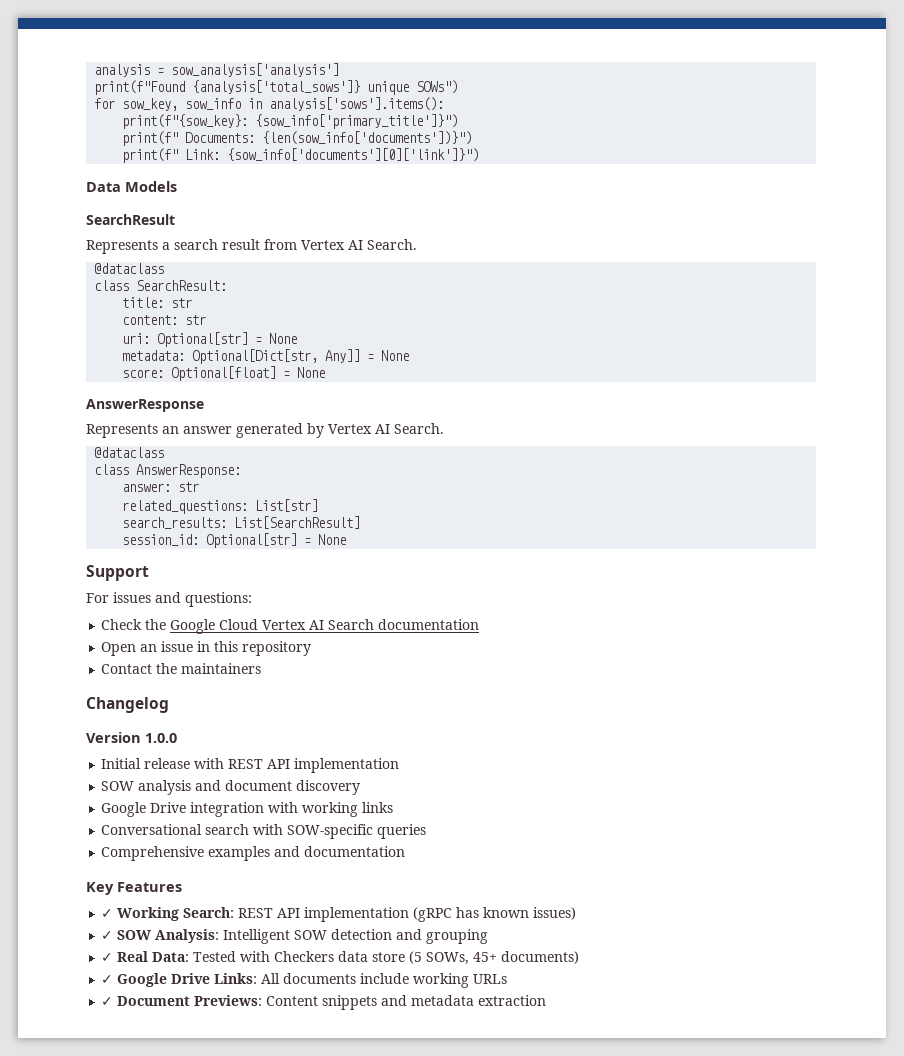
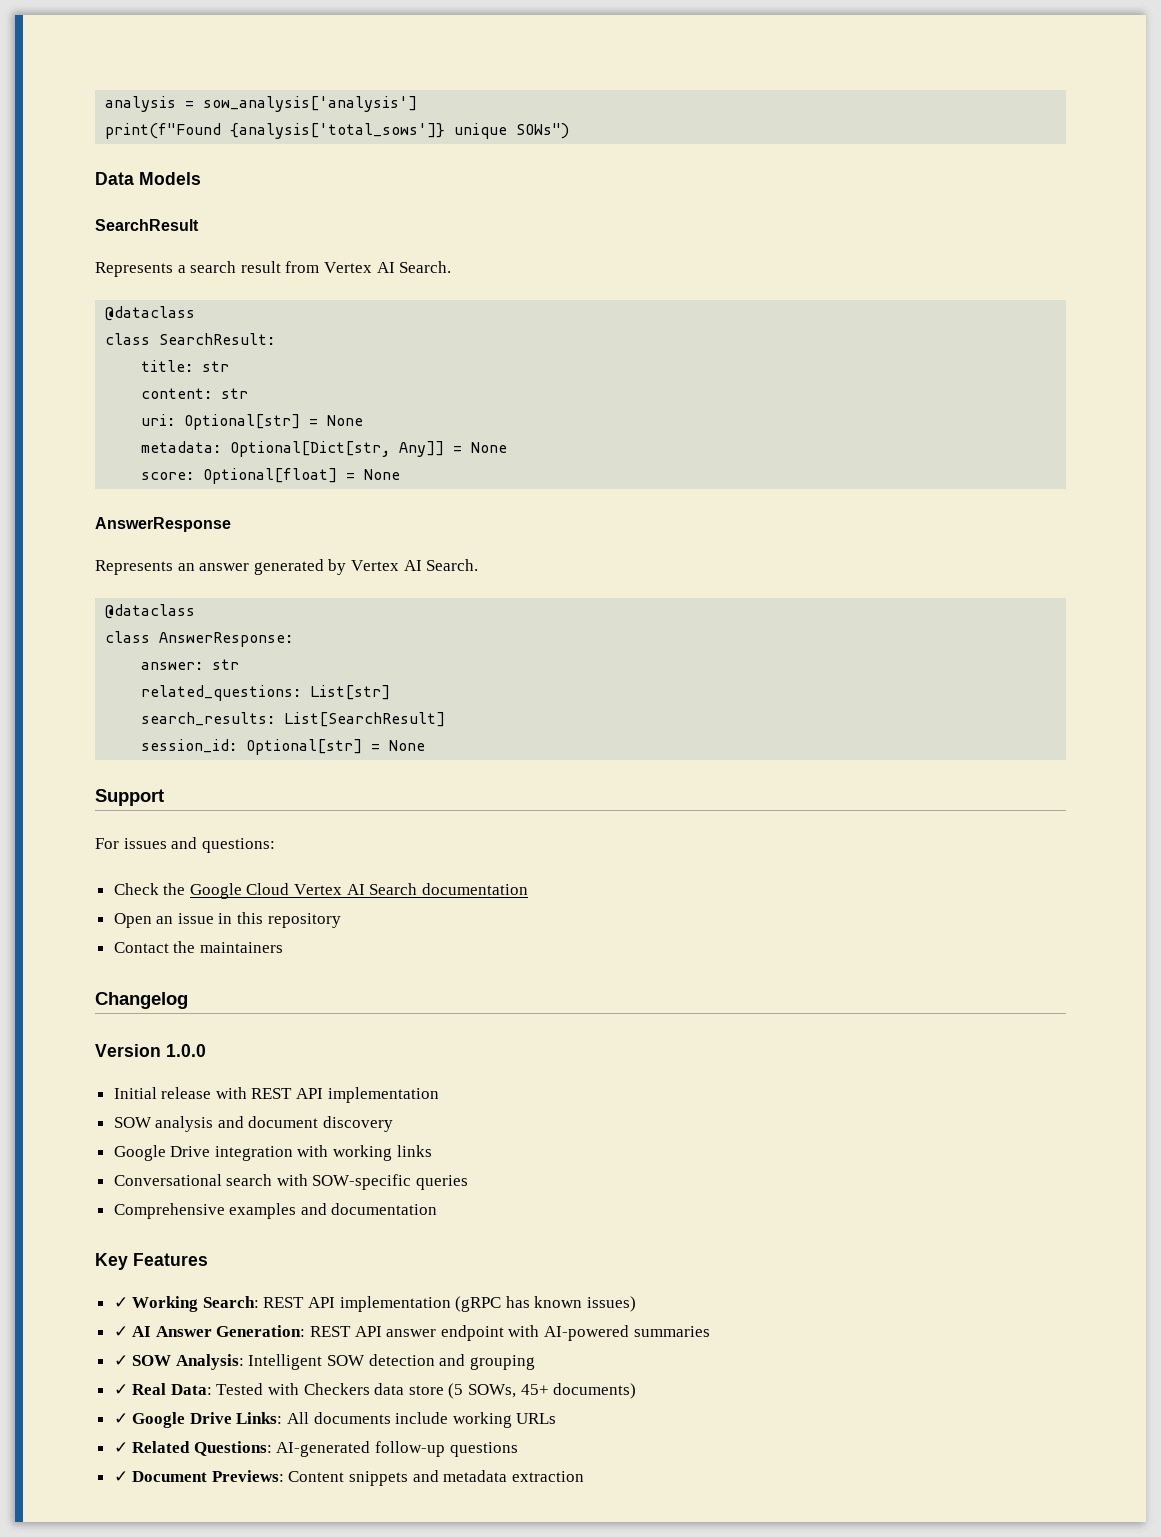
[94,97,445,111] [122,114,459,129] [122,131,473,146] [122,148,480,163] // for sow_key, sow_info in analysis['sows'].items(): // print(f"{sow_key}: {sow_info['primary_title']}") // print(f" Documents: {len(sow_info['documents'])}") // print(f" Link: {sow_info['documents'][0]['link']}") -> (570, 131) none
(577, 913) none -> [113,1325,710,1341] // ✓ AI Answer Generation: REST API answer endpoint with AI-powered summaries
(508, 979) none -> [113,1441,518,1457] // ✓ Related Questions: AI-generated follow-up questions

